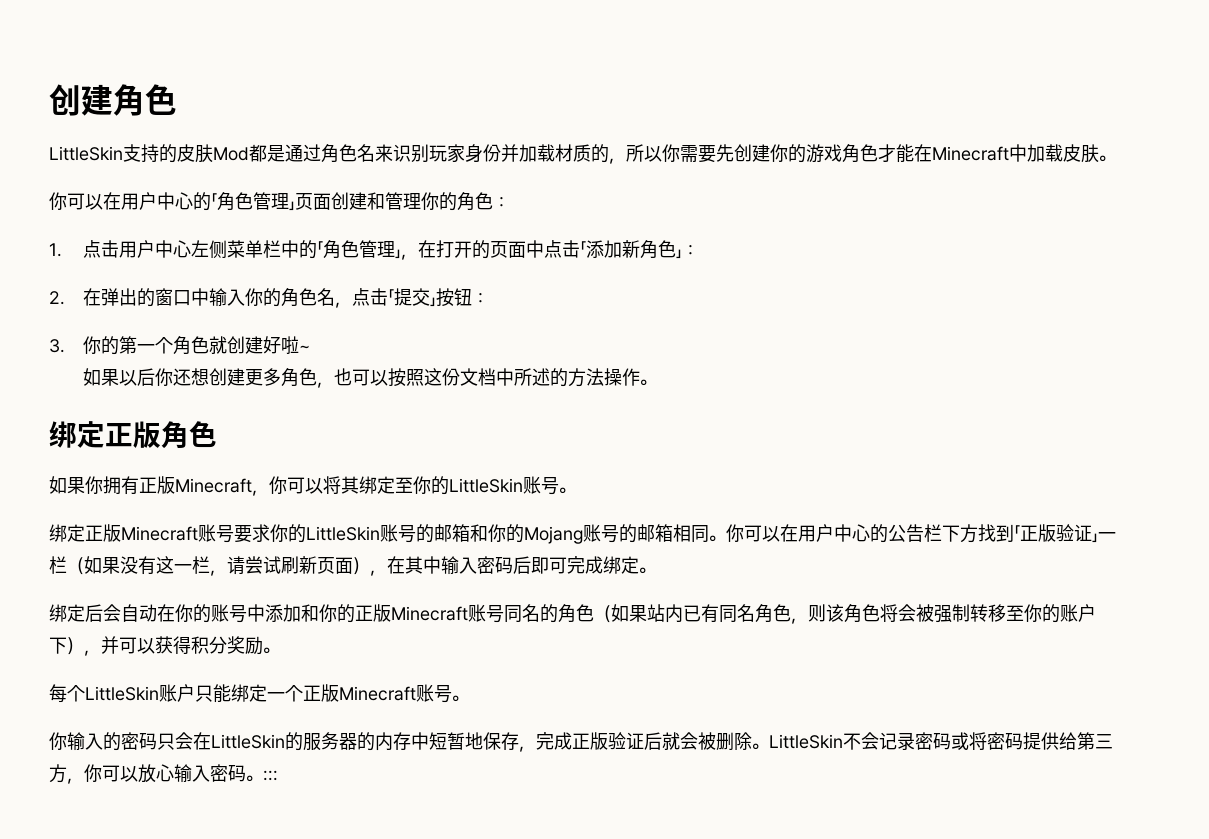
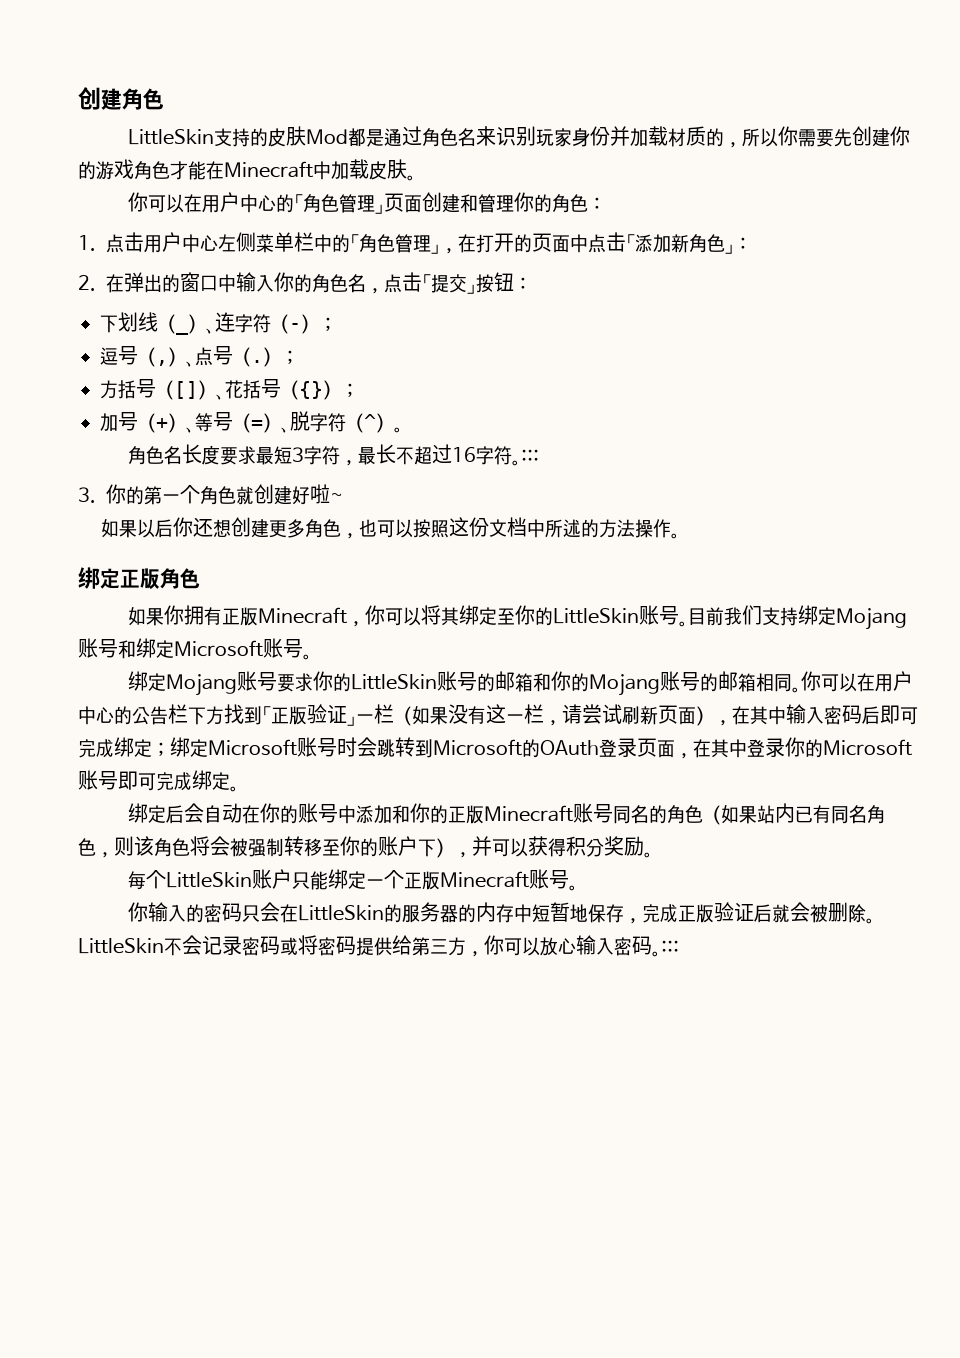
(490, 298) none -> [100,312,337,335] [100,346,299,367] [100,379,359,400] [100,411,403,433] [128,444,540,466] // 下划线（_）、连字符（-）； // 逗号（,）、点号（.）； // 方括号（[]）、花括号（{}）； // 加号（+）、等号（=）、脱字符（^）。 // 角色名长度要求最短3字符，最长不超过16字符。:::
[49,524,198,542] // 绑定正版Minecraft -> [688,605,908,630] [78,638,312,660] [128,671,238,696] 目前我们支持绑定Mojang账号和绑定Microsoft账号。 // 绑定Mojang
(639, 565) none -> [152,737,912,759] [78,770,230,791] ；绑定Microsoft账号时会跳转到Microsoft的OAuth登录页面，在其中登录你的Microsoft账号即可完成绑定

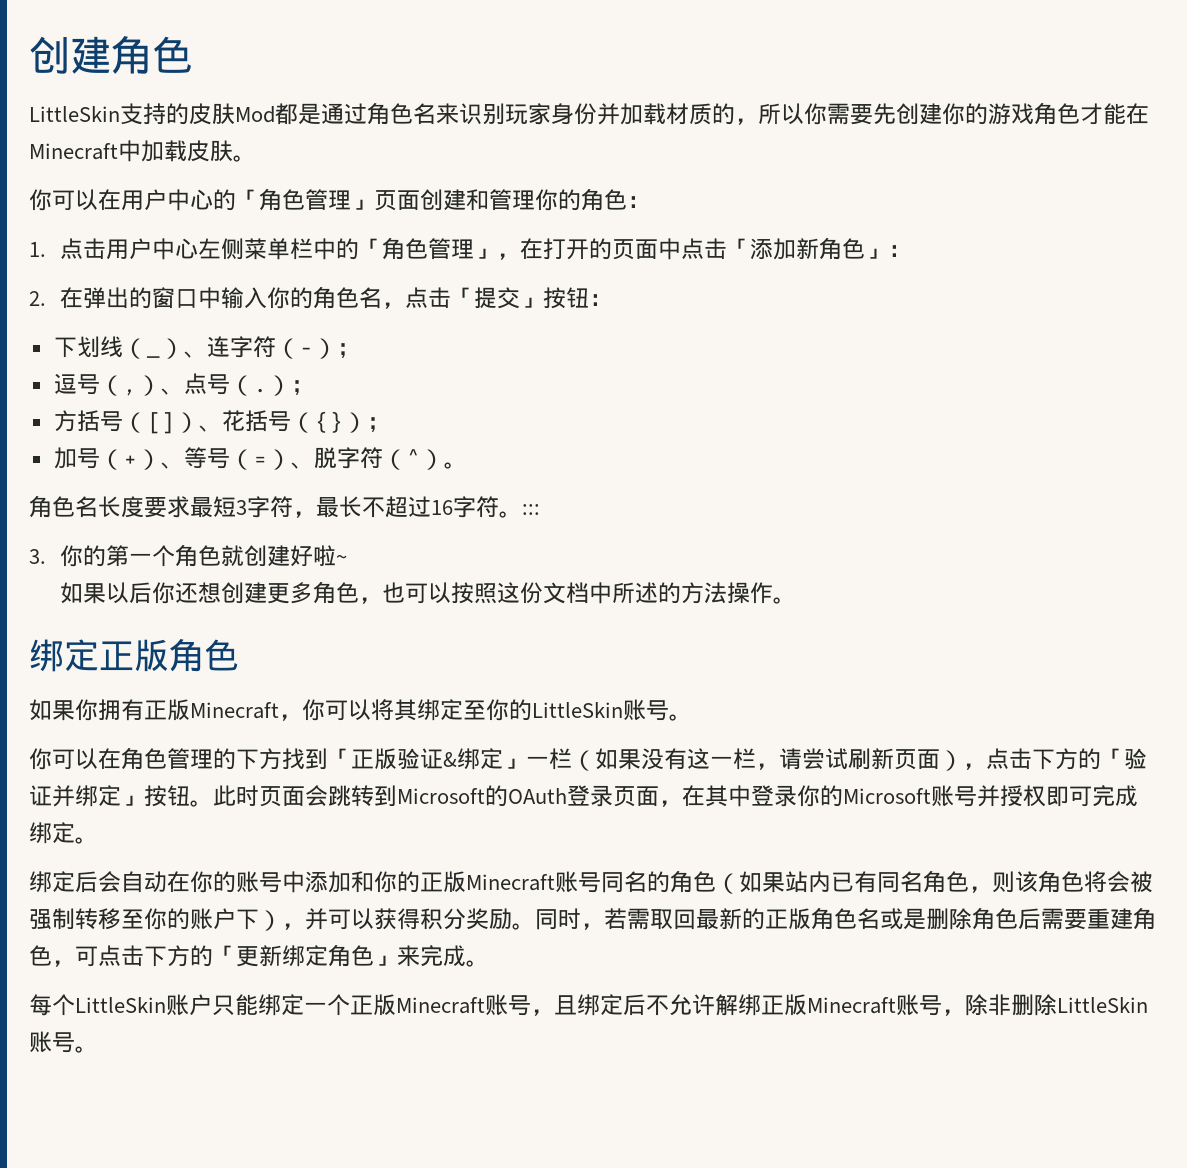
[688,605,908,630] [78,638,312,660] [128,671,914,696] [78,704,188,725] 目前我们支持绑定Mojang账号和绑定Microsoft账号。 // 绑定Mojang账号要求你的LittleSkin账号的邮箱和你的Mojang账号的邮箱相同。你可以在用户中心的公告栏 -> [29,747,236,770] // 你可以在角色管理的
(347, 714) none -> [443,748,503,770] &绑定
[732,704,918,725] [78,737,357,758] 在其中输入密码后即可完成绑定；绑定Microsoft账号时 -> [986,748,1147,770] [29,785,305,807] 点击下方的「验证并绑定」按钮。此时页面
(118, 780) none -> [977,785,1046,807] 并授权
(653, 855) none -> [535,907,1156,930] [29,944,489,967] 同时，若需取回最新的正版角色名或是删除角色后需要重建角色，可点击下方的「更新绑定角色」来完成。
[569,885,579,891] [128,902,876,924] [78,935,679,957] 。 // 你输入的密码只会在LittleSkin的服务器的内存中短暂地保存，完成正版验证后就会被删除。LittleSkin不会记录密码或将密码提供给第三方，你可以放心输入密码。::: -> [531,994,1148,1016] [29,1031,98,1053] ，且绑定后不允许解绑正版Minecraft账号，除非删除LittleSkin账号。

